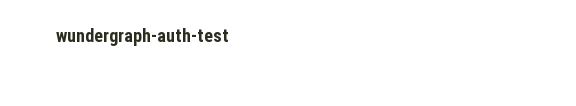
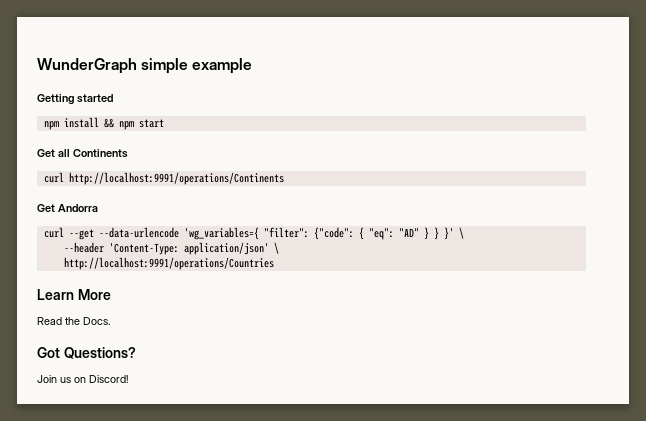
[56,28,229,46] wundergraph-auth-test -> [37,58,253,74] [37,94,113,105] [43,117,164,130] [37,149,128,158] [43,172,284,185] [37,204,98,212] [43,227,464,240] [63,242,279,255] [63,257,274,270] [37,289,111,300] [37,317,110,325] [37,347,136,359] [37,375,128,383] WunderGraph simple example // Getting started // npm install && npm start // Get all Continents // curl http://localhost:9991/operations/Continents // Get Andorra // curl --get --data-urlencode 'wg_variables={ "filter": {"code": { "eq": "AD" } } }' \ // --header 'Content-Type: application/json' \ // http://localhost:9991/operations/Countries // Learn More // Read the Docs. // Got Questions? // Join us on Discord!

